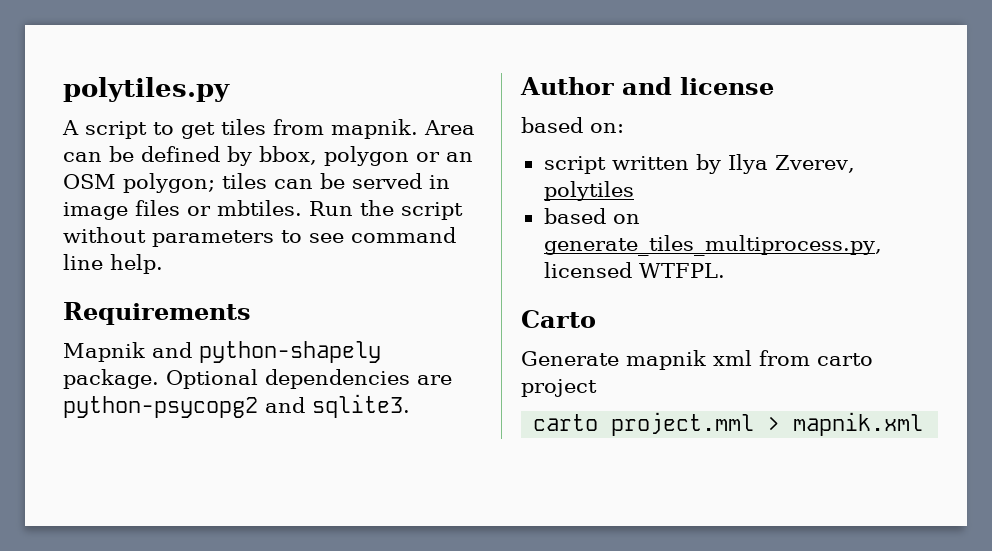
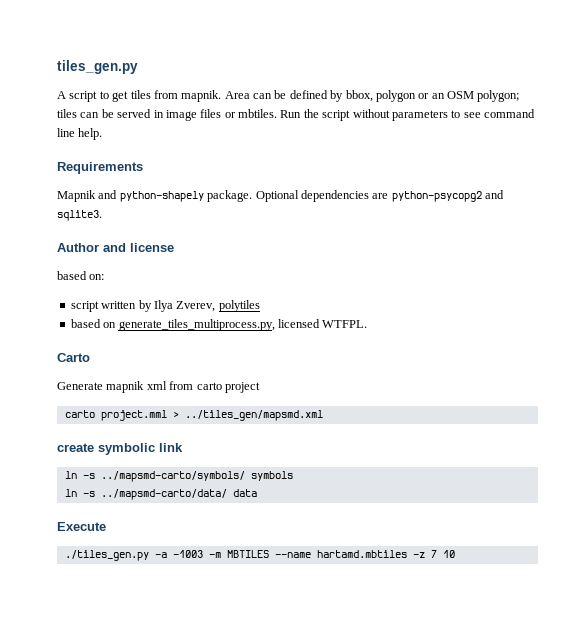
[63,77,230,102] polytiles.py -> [57,60,138,74] tiles_gen.py
[793,412,924,436] mapnik.xml -> [184,410,323,421] [57,443,183,455] [64,471,293,482] [64,489,257,500] [57,522,106,531] [64,550,455,561] ../tiles_gen/mapsmd.xml // create symbolic link // ln -s ../mapsmd-carto/symbols/ symbols // ln -s ../mapsmd-carto/data/ data // Execute // ./tiles_gen.py -a -1003 -m MBTILES --name hartamd.mbtiles -z 7 10

